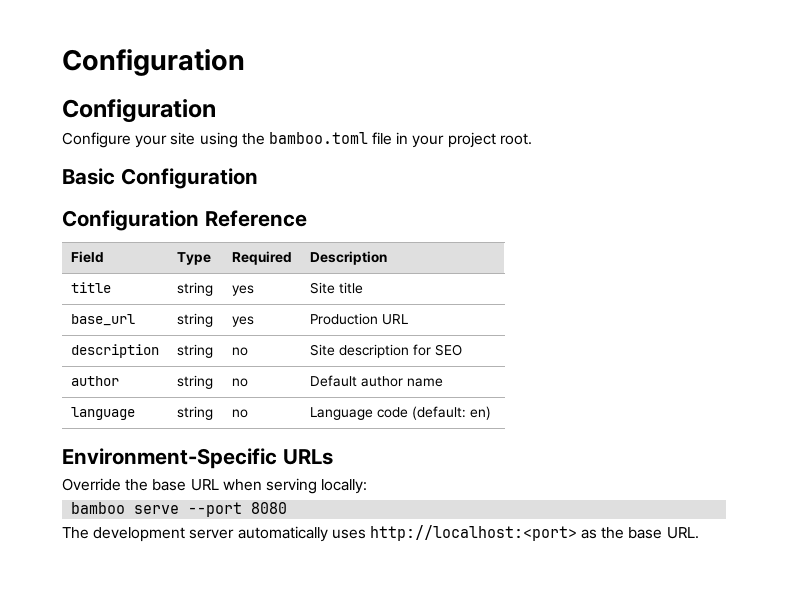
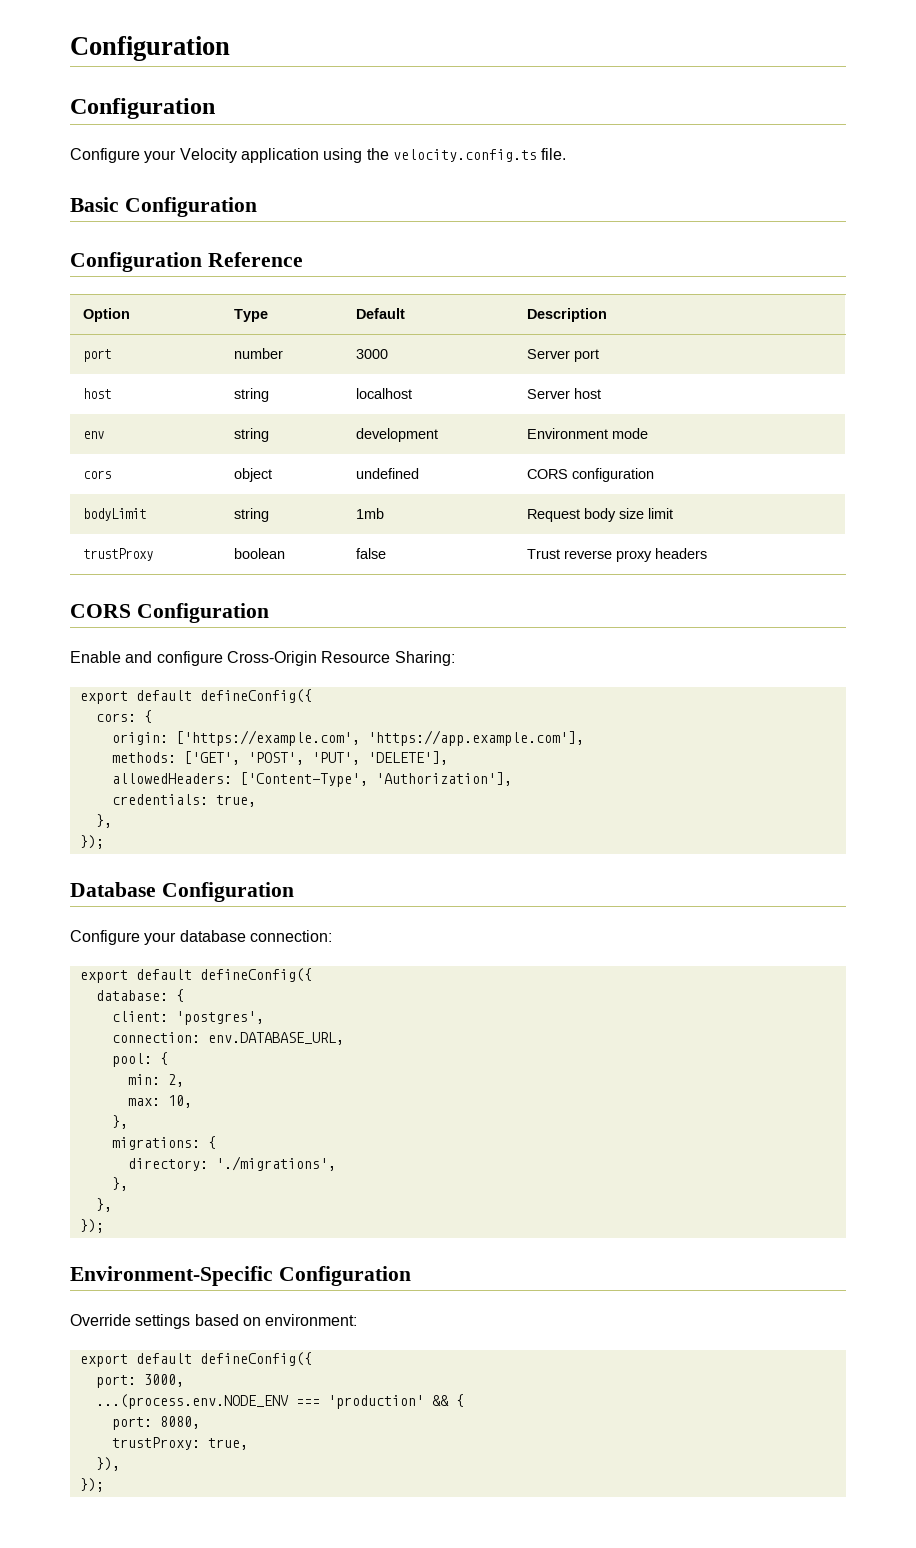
[170,132,532,148] site using the bamboo.toml file in your project root. -> [179,148,567,163] Velocity application using the velocity.config.ts file.
[70,251,104,263] Field -> [82,308,130,322] Option
[231,251,292,265] Required -> [355,308,405,319] Default
[70,282,111,293] [176,282,213,296] [231,285,254,296] [309,282,363,294] [70,314,135,326] [176,313,213,327] [231,316,254,327] [309,313,408,325] [70,344,159,358] [176,344,213,358] [231,347,248,356] [309,344,462,358] [70,376,119,386] [176,375,213,389] [231,378,248,387] [309,375,443,387] [70,407,135,420] [176,406,213,420] [231,409,248,418] [309,406,491,420] title | string | yes | Site title // base_url | string | yes | Production URL // description | string | no | Site description for SEO // author | string | no | Default author name // language | string | no | Language code (default: en) -> [82,349,111,362] [233,348,283,359] [355,349,388,359] [526,349,599,362] [82,388,111,399] [233,388,269,402] [355,388,412,399] [526,388,601,399] [82,431,104,439] [233,428,269,442] [355,428,438,442] [526,428,648,439] [82,470,111,479] [233,468,272,482] [355,468,419,479] [526,468,654,482] [82,508,146,521] [233,508,269,522] [355,508,384,519] [526,508,673,522] [82,548,153,561] [233,548,285,559] [355,548,386,559] [526,548,707,562] [70,603,269,623] [70,651,455,666] [79,689,312,704] [95,710,152,723] [111,730,584,746] [111,751,448,765] [111,772,512,787] [111,794,256,807] [95,814,112,828] [79,835,104,849] [70,882,294,902] [70,930,332,945] [79,968,312,983] [95,989,184,1002] [111,1011,264,1025] [111,1032,344,1045] [111,1052,168,1067] [127,1074,184,1087] [127,1095,192,1108] [111,1115,128,1129] [111,1136,216,1150] [127,1156,336,1171] [111,1177,128,1191] [95,1198,112,1212] [79,1219,104,1233] port | number | 3000 | Server port // host | string | localhost | Server host // env | string | development | Environment mode // cors | object | undefined | CORS configuration // bodyLimit | string | 1mb | Request body size limit // trustProxy | boolean | false | Trust reverse proxy headers // CORS Configuration // Enable and configure Cross-Origin Resource Sharing: // export default defineConfig({ // cors: { // origin: ['https://example.com', 'https://app.example.com'], // methods: ['GET', 'POST', 'PUT', 'DELETE'], // allowedHeaders: ['Content-Type', 'Authorization'], // credentials: true, // }, // }); // Database Configuration // Configure your database connection: // export default defineConfig({ // database: { // client: 'postgres', // connection: env.DATABASE_URL, // pool: { // min: 2, // max: 10, // }, // migrations: { // directory: './migrations', // }, // }, // });
[282,449,333,465] URLs -> [278,1266,411,1286] Configuration
[125,478,368,494] [71,502,288,517] [62,525,699,542] the base URL when serving locally: // bamboo serve --port 8080 // The development server automatically uses http://localhost:<port> as the base URL. -> [135,1314,358,1329] [79,1352,312,1367] [95,1374,184,1388] [95,1394,464,1409] [111,1416,200,1430] [111,1437,248,1450] [95,1457,120,1471] [79,1478,104,1492] settings based on environment: // export default defineConfig({ // port: 3000, // ...(process.env.NODE_ENV === 'production' && { // port: 8080, // trustProxy: true, // }), // });

